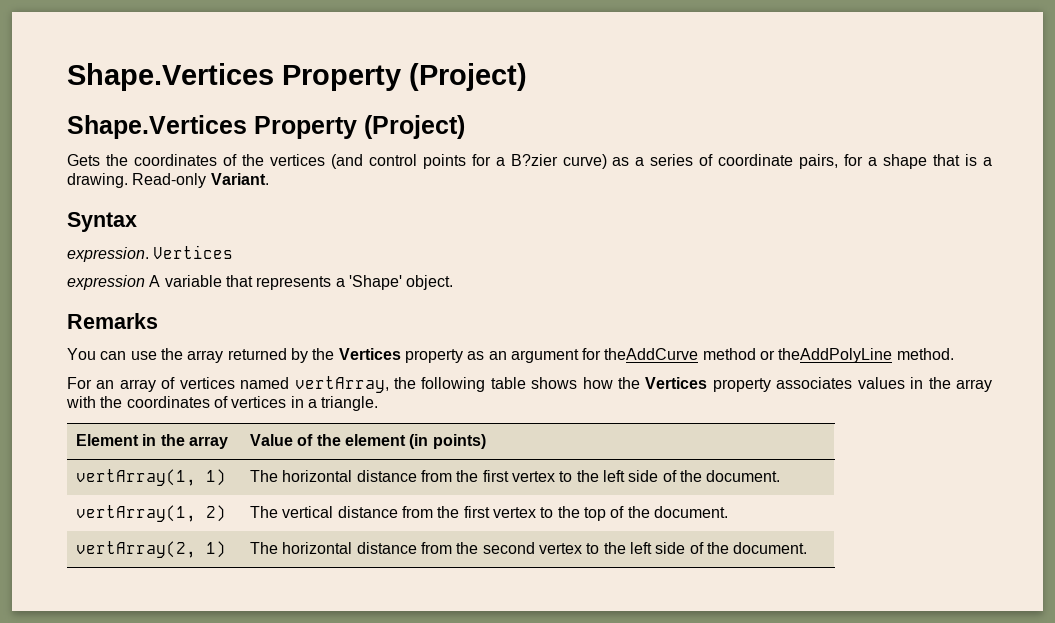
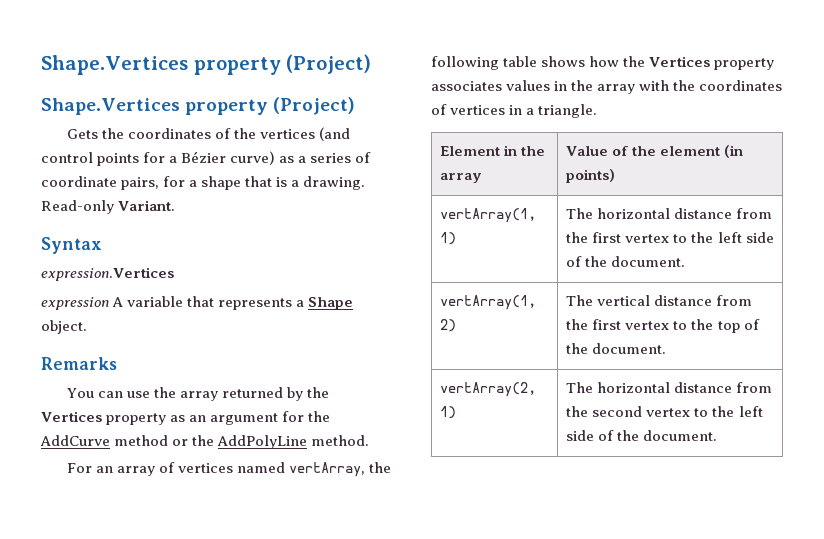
[67,63,401,91] Shape.Vertices Property -> [41,55,281,75] Shape.Vertices property
[254,116,357,139] Property -> [185,99,269,115] property
[510,154,558,166] B?zier -> [181,151,227,163] Bézier
[67,245,234,262] expression. Vertices -> [41,267,174,281] expression.Vertices
[348,275,402,290] 'Shape' -> [308,297,354,310] Shape
[604,348,893,363] theAddCurve method or theAddPolyLine -> [308,411,331,422] [40,435,308,449] the AddCurve method or the AddPolyLine

